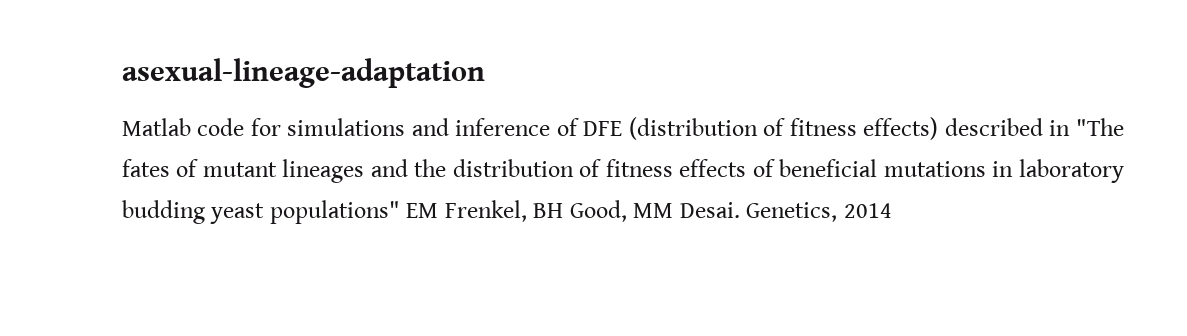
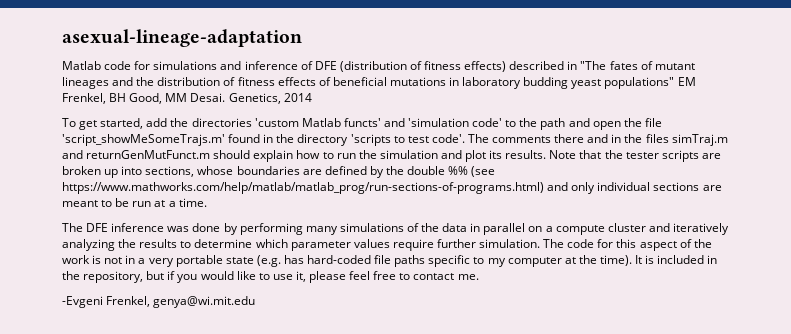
(892, 210) none -> [62,118,662,130] [62,134,728,146] [62,150,721,162] [62,166,496,178] [62,182,722,194] [62,198,207,207] [62,223,729,235] [62,239,712,251] [62,255,718,267] [62,271,479,283] [62,296,256,308] // To get started, add the directories 'custom Matlab functs' and 'simulation code' to the path and open the file 'script_showMeSomeTrajs.m' found in the directory 'scripts to test code'. The comments there and in the files simTraj.m and returnGenMutFunct.m should explain how to run the simulation and plot its results. Note that the tester scripts are broken up into sections, whose boundaries are defined by the double %% (see https://www.mathworks.com/help/matlab/matlab_prog/run-sections-of-programs.html) and only individual sections are meant to be run at a time. // The DFE inference was done by performing many simulations of the data in parallel on a compute cluster and iteratively analyzing the results to determine which parameter values require further simulation. The code for this aspect of the work is not in a very portable state (e.g. has hard-coded file paths specific to my computer at the time). It is included in the repository, but if you would like to use it, please feel free to contact me. // -Evgeni Frenkel, genya@wi.mit.edu

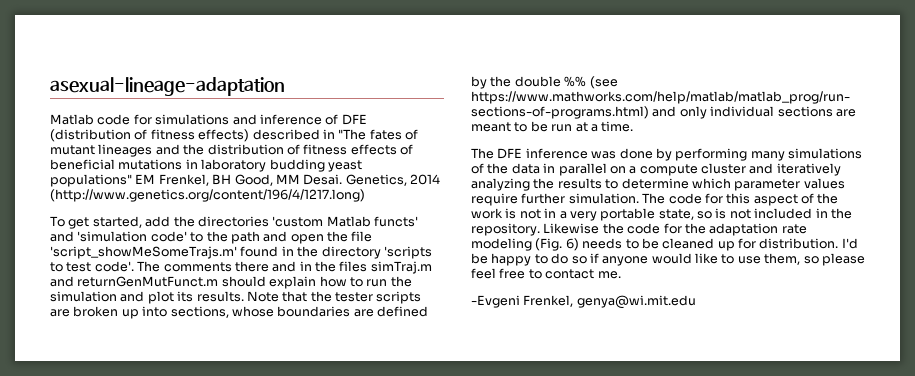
(312, 97) none -> [50,189,365,202] (http://www.genetics.org/content/196/4/1217.long)
[225,255,718,267] [62,271,198,283] state (e.g. has hard-coded file paths specific to my computer at the time). It is included in the repository, but if you -> [658,208,852,220] [471,223,807,236] [471,238,858,251] [471,253,649,266] state, so is not included in the repository. Likewise the code for the adaptation rate modeling (Fig. 6) needs to be cleaned up for distribution. I'd be happy to do so if anyone
[295,271,306,282] it, -> [764,253,819,265] them, so

